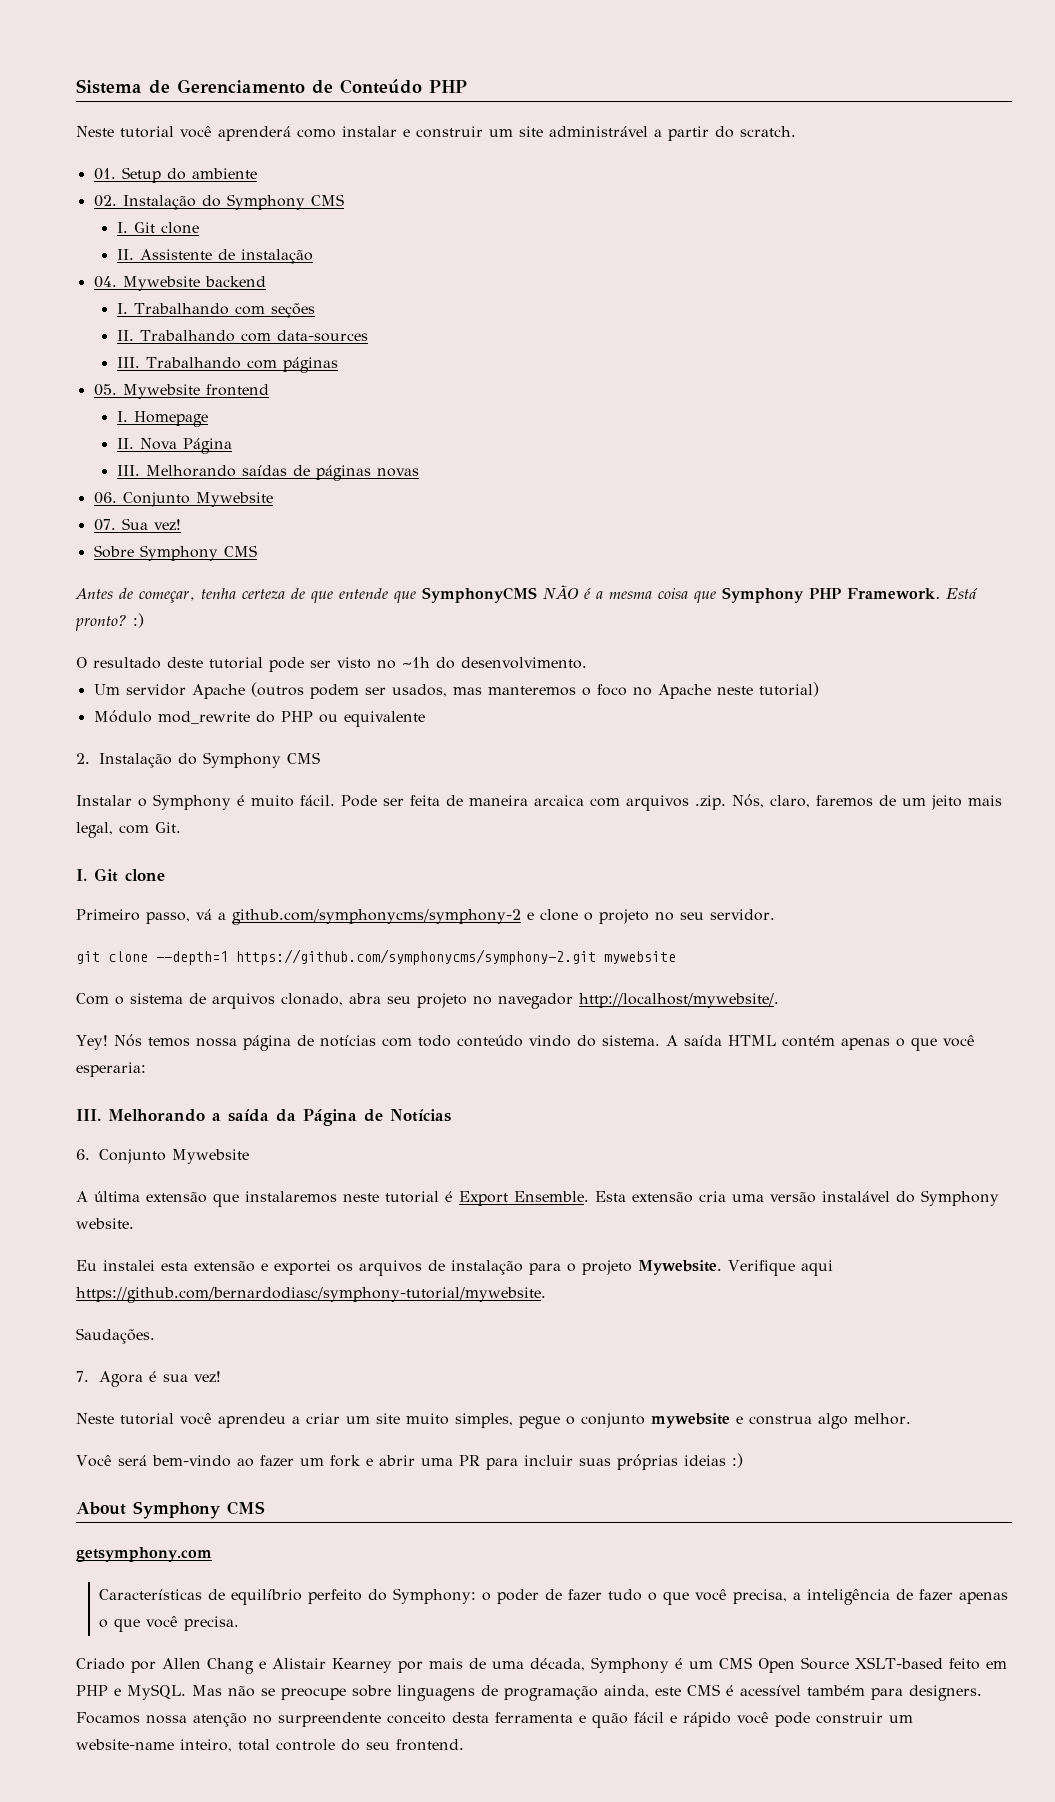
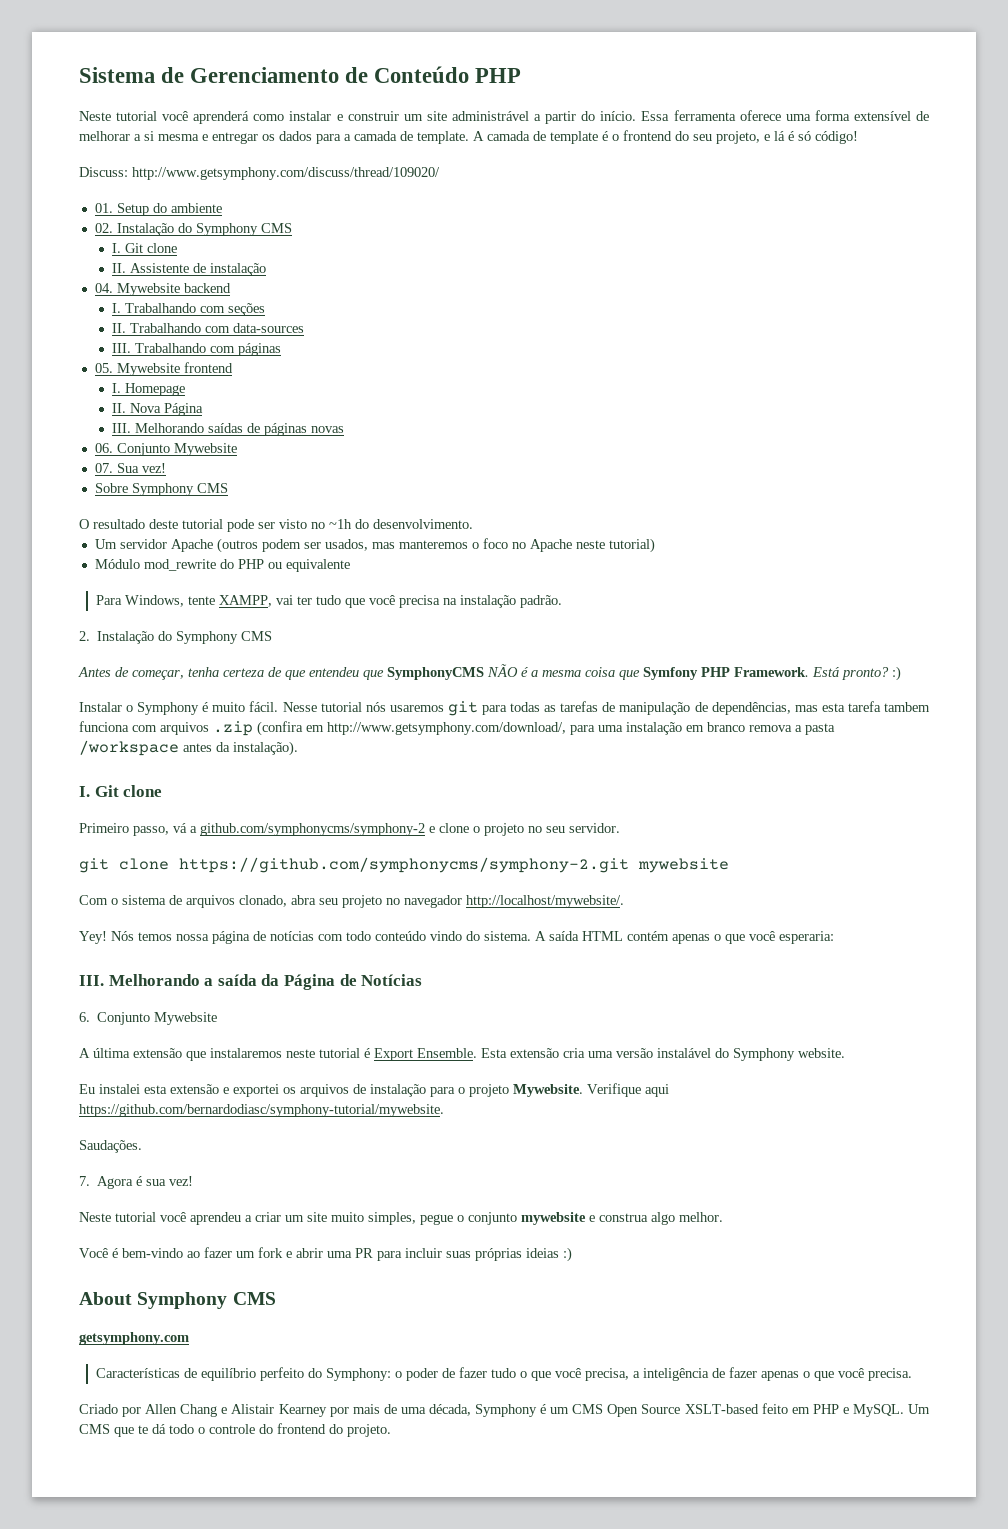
[740,126,796,137] scratch. -> [600,110,929,121] [79,130,858,144] [79,167,440,180] início. Essa ferramenta oferece uma forma extensível de melhorar a si mesma e entregar os dados para a camada de template. A camada de template é o frontend do seu projeto, e lá é só código! // Discuss: http://www.getsymphony.com/discuss/thread/109020/
[75,585,978,603] [75,613,144,631] // Antes de começar, tenha certeza de que entende que SymphonyCMS NÃO é a mesma coisa que Symphony PHP Framework. Está pronto? :) -> (228, 488) none
(425, 719) none -> [95,595,562,608] // Para Windows, tente XAMPP, vai ter tudo que você precisa na instalação padrão.
(321, 758) none -> [78,664,901,681] // Antes de começar, tenha certeza de que entendeu que SymphonyCMS NÃO é a mesma coisa que Symfony PHP Framework. Está pronto? :)
[341,794,1002,811] [76,822,181,838] Pode ser feita de maneira arcaica com arquivos .zip. Nós, claro, faremos de um jeito mais legal, com Git. -> [282,701,930,716] [79,721,835,736] [79,740,298,756] Nesse tutorial nós usaremos git para todas as tarefas de manipulação de dependências, mas esta tarefa tambem funciona com arquivos .zip (confira em http://www.getsymphony.com/download/, para uma instalação em branco remova a pasta /workspace antes da instalação).
[156,951,228,965] --depth=1 -> (169, 864) none
[117,1455,147,1466] será -> [112,1248,118,1258] é
[192,1684,982,1701] [76,1712,913,1728] [76,1739,464,1752] Mas não se preocupe sobre linguagens de programação ainda, este CMS é acessível também para designers. Focamos nossa atenção no surpreendente conceito desta ferramenta e quão fácil e rápido você pode construir um website-name inteiro, total controle do seu frontend. -> [908,1404,931,1414] [79,1423,391,1437] Um CMS que te dá todo o controle do frontend do projeto.

